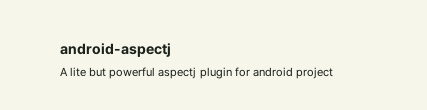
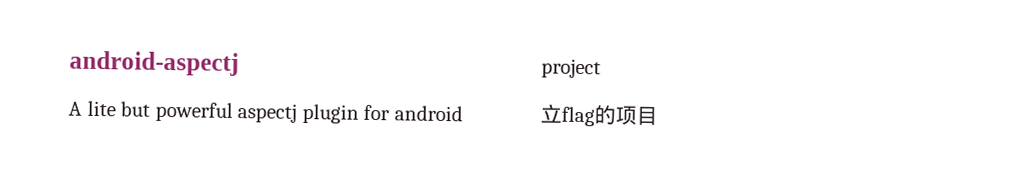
(333, 73) none -> [540,103,658,127] // 立flag的项目

